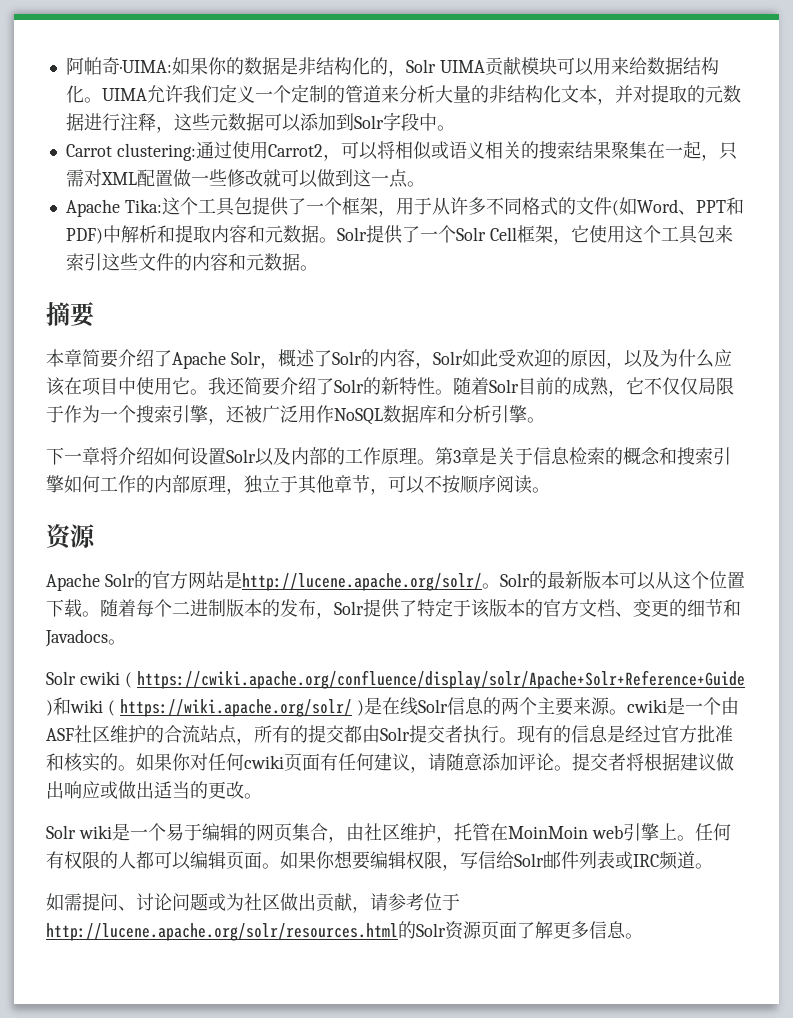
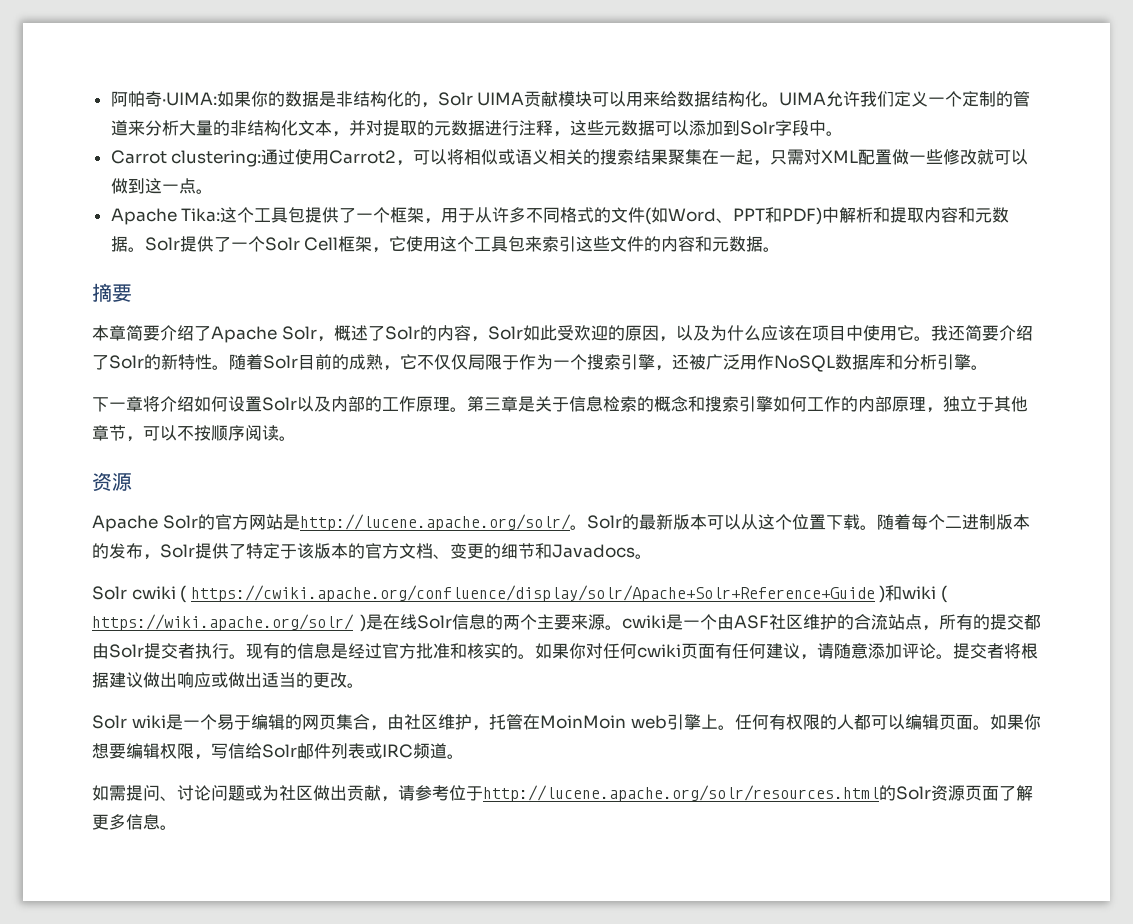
[453,450,461,463] 3 -> [484,397,501,411] 三

